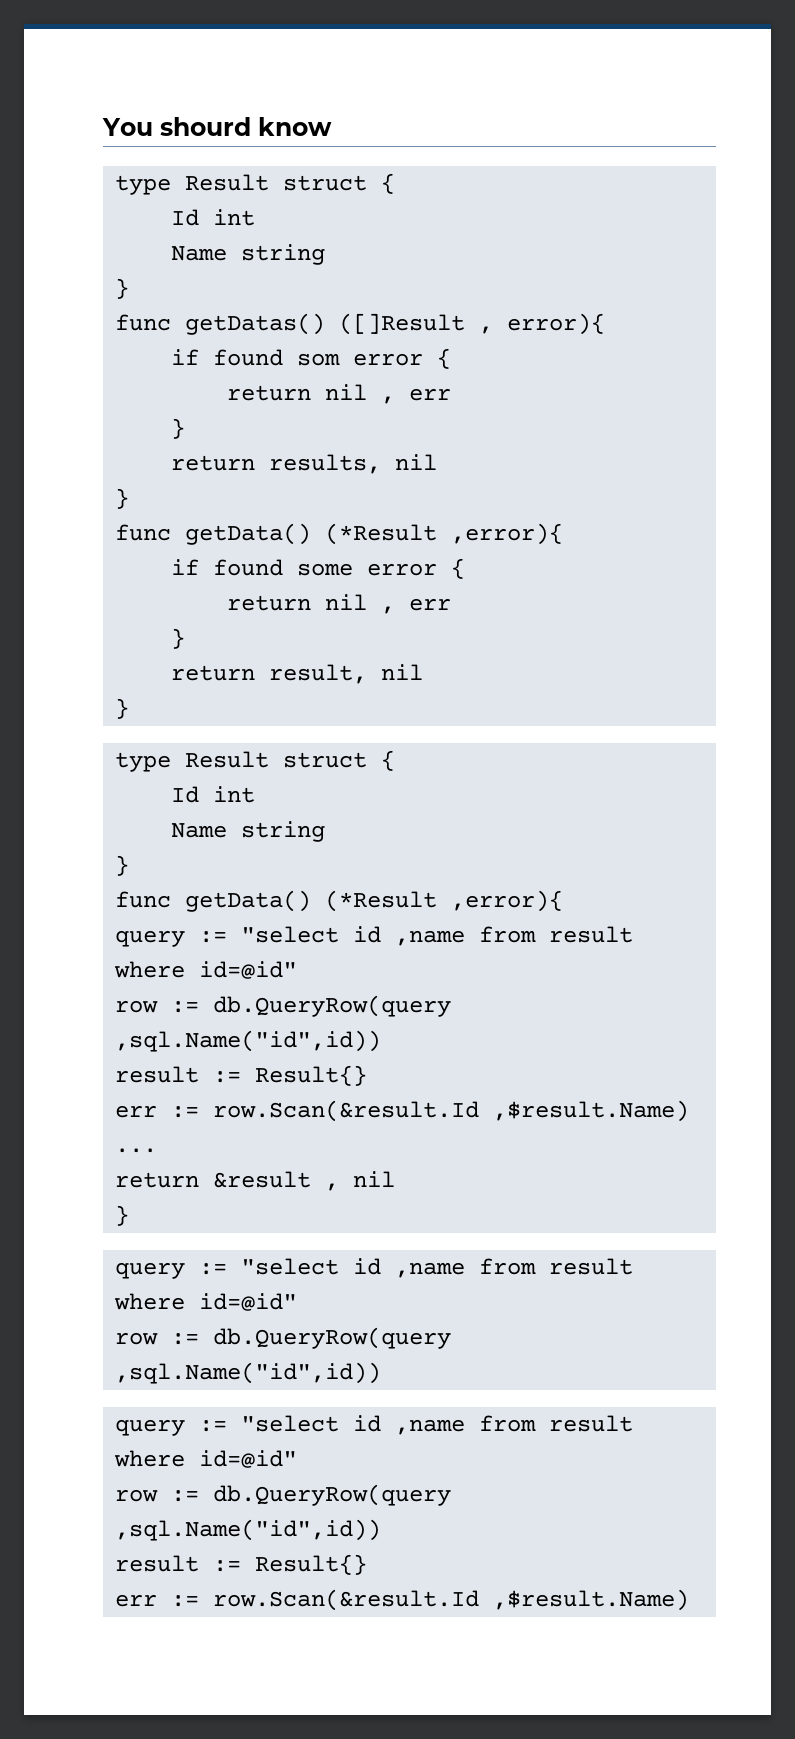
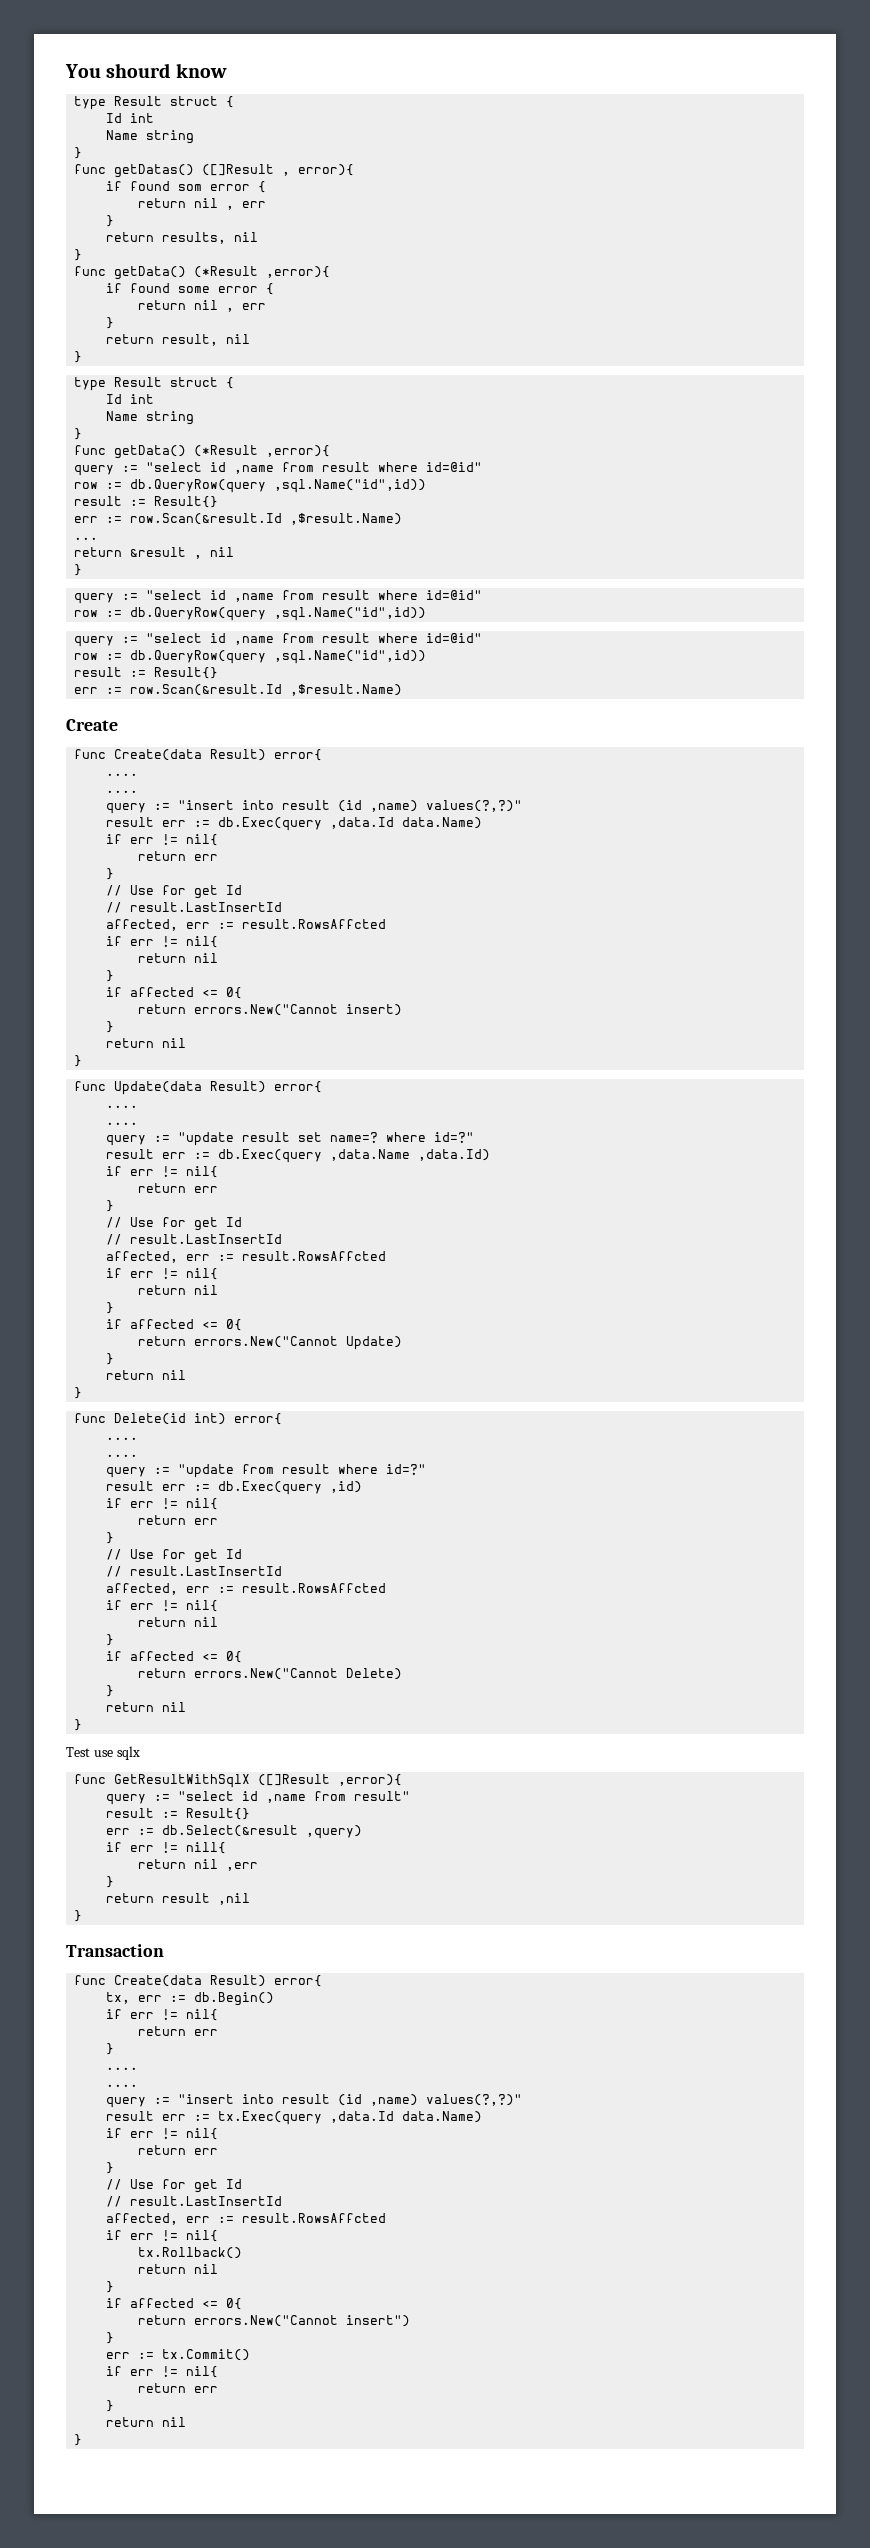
(689, 1600) none -> [66,719,118,731] [74,749,323,761] [106,773,139,776] [106,790,139,793] [106,800,523,814] [106,817,483,831] [106,834,219,846] [138,851,219,861] [106,868,115,880] [106,885,243,899] [106,902,283,913] [106,919,387,931] [106,936,219,948] [138,953,219,963] [106,970,115,982] [106,987,243,999] [138,1004,403,1016] [106,1021,115,1033] [106,1038,187,1048] [74,1055,83,1067] [74,1081,323,1095] [106,1105,139,1108] [106,1122,139,1125] [106,1132,475,1146] [106,1149,491,1163] [106,1166,219,1178] [138,1183,219,1193] [106,1200,115,1212] [106,1217,243,1231] [106,1234,283,1245] [106,1251,387,1263] [106,1268,219,1280] [138,1285,219,1295] [106,1302,115,1314] [106,1319,243,1331] [138,1336,403,1350] [106,1353,115,1365] [106,1370,187,1380] [74,1387,83,1399] [74,1413,283,1425] [106,1437,139,1440] [106,1454,139,1457] [106,1464,427,1478] [106,1481,363,1495] [106,1498,219,1510] [138,1515,219,1525] [106,1532,115,1544] [106,1549,243,1563] [106,1566,283,1577] [106,1583,387,1595] [106,1600,219,1612] [138,1617,219,1627] [106,1634,115,1646] [106,1651,243,1663] [138,1668,403,1680] [106,1685,115,1697] [106,1702,187,1712] [74,1719,83,1731] [66,1746,140,1760] [74,1774,403,1788] [106,1791,411,1805] [106,1808,251,1820] [106,1825,363,1839] [106,1842,227,1854] [138,1859,259,1871] [106,1876,115,1888] [106,1893,251,1905] [74,1910,83,1922] [66,1944,164,1957] [74,1975,323,1987] [106,1992,275,2006] [106,2009,219,2021] [138,2026,219,2036] [106,2043,115,2055] [106,2067,139,2070] [106,2084,139,2087] [106,2094,523,2108] [106,2111,483,2125] [106,2128,219,2140] [138,2145,219,2155] [106,2162,115,2174] [106,2179,243,2193] [106,2196,283,2207] [106,2213,387,2225] [106,2230,219,2242] [138,2247,243,2259] [138,2264,219,2274] [106,2281,115,2293] [106,2298,243,2310] [138,2315,411,2327] [106,2332,115,2344] [106,2349,251,2361] [106,2366,219,2378] [138,2383,219,2393] [106,2400,115,2412] [106,2417,187,2427] [74,2434,83,2446] // Create // func Create(data Result) error{ // .... // .... // query := "insert into result (id ,name) values(?,?)" // result err := db.Exec(query ,data.Id data.Name) // if err != nil{ // return err // } // // Use for get Id // // result.LastInsertId // affected, err := result.RowsAffcted // if err != nil{ // return nil // } // if affected <= 0{ // return errors.New("Cannot insert) // } // return nil // } // func Update(data Result) error{ // .... // .... // query := "update result set name=? where id=?" // result err := db.Exec(query ,data.Name ,data.Id) // if err != nil{ // return err // } // // Use for get Id // // result.LastInsertId // affected, err := result.RowsAffcted // if err != nil{ // return nil // } // if affected <= 0{ // return errors.New("Cannot Update) // } // return nil // } // func Delete(id int) error{ // .... // .... // query := "update from result where id=?" // result err := db.Exec(query ,id) // if err != nil{ // return err // } // // Use for get Id // // result.LastInsertId // affected, err := result.RowsAffcted // if err != nil{ // return nil // } // if affected <= 0{ // return errors.New("Cannot Delete) // } // return nil // } // Test use sqlx // func GetResultWithSqlX ([]Result ,error){ // query := "select id ,name from result" // result := Result{} // err := db.Select(&result ,query) // if err != nill{ // return nil ,err // } // return result ,nil // } // Transaction // func Create(data Result) error{ // tx, err := db.Begin() // if err != nil{ // return err // } // .... // .... // query := "insert into result (id ,name) values(?,?)" // result err := tx.Exec(query ,data.Id data.Name) // if err != nil{ // return err // } // // Use for get Id // // result.LastInsertId // affected, err := result.RowsAffcted // if err != nil{ // tx.Rollback() // return nil // } // if affected <= 0{ // return errors.New("Cannot insert") // } // err := tx.Commit() // if err != nil{ // return err // } // return nil // }

